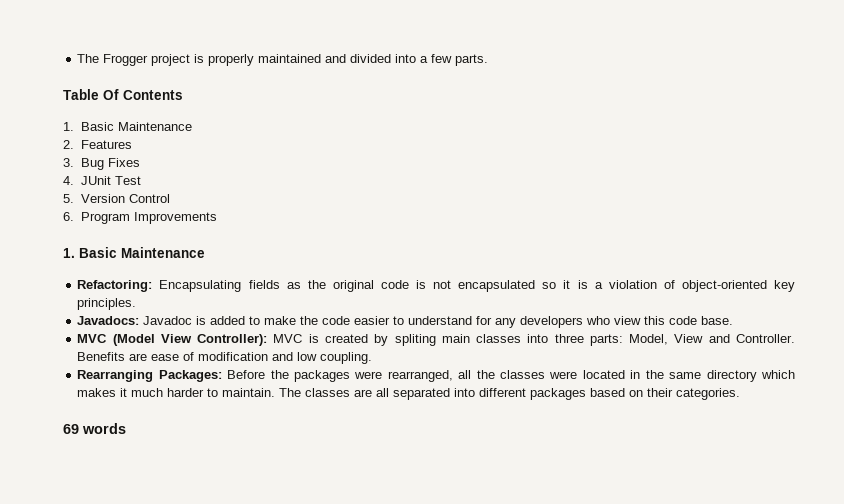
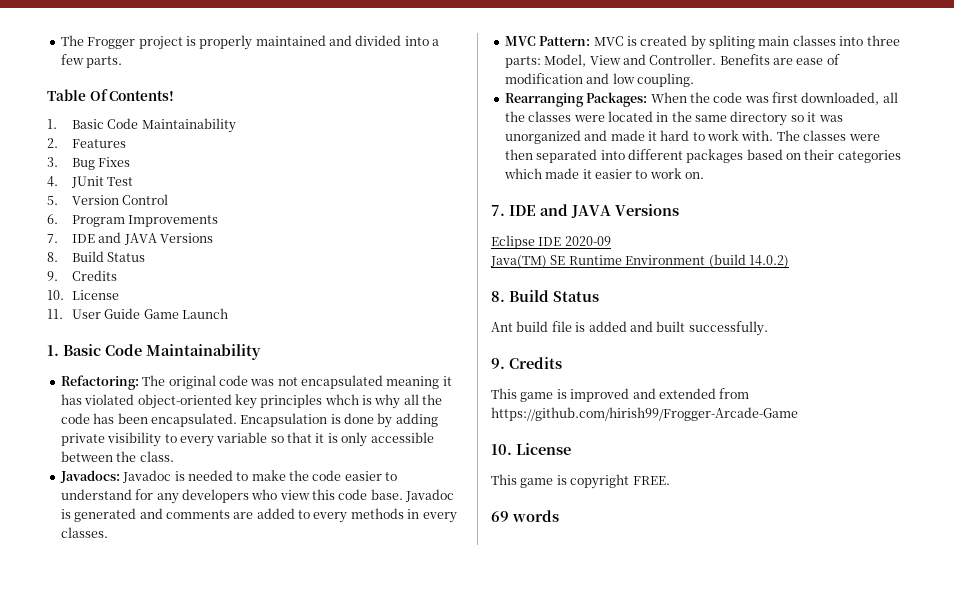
[123,90,183,100] [63,122,192,131] Contents // 1. Basic Maintenance -> [109,90,175,101] [47,118,236,133] Contents! // 1. Basic Code Maintainability
[63,247,205,258] // 1. Basic Maintenance -> [47,232,214,245] [47,251,146,262] [47,270,117,281] [47,290,119,300] [47,308,229,319] [47,344,261,360] // 7. IDE and JAVA Versions // 8. Build Status // 9. Credits // 10. License // 11. User Guide Game Launch // 1. Basic Code Maintainability
[159,280,326,292] Encapsulating fields as the -> [142,375,166,386] The
[416,280,427,289] is -> [250,379,275,386] was
[542,280,796,292] [77,298,137,310] so it is a violation of object-oriented key principles. -> [386,376,452,389] [60,394,443,409] [60,413,438,428] [60,432,434,447] [60,451,174,462] meaning it has violated object-oriented key principles whch is why all the code has been encapsulated. Encapsulation is done by adding private visibility to every variable so that it is only accessible between the class.
[210,316,246,325] added -> [187,470,233,481] needed
[77,334,268,346] // MVC (Model View Controller): -> [405,489,455,502] [60,508,457,523] [60,527,108,538] [504,36,591,46] Javadoc is generated and comments are added to every methods in every classes. // MVC Pattern:
[227,370,453,382] Before the packages were rearranged, -> [650,92,880,105] When the code was first downloaded,
[761,370,796,379] [77,388,390,397] which makes it much harder to maintain. The classes are all -> [790,112,843,122] [504,130,880,144] [504,149,533,160] so it was unorganized and made it hard to work with. The classes were then
[676,388,741,400] categories. -> [837,150,901,163] [503,168,704,179] [491,204,679,218] [491,235,611,249] [490,254,789,268] [491,290,599,302] [491,321,768,336] [491,357,562,369] [491,388,750,402] [491,407,798,421] [491,443,571,455] [491,474,670,489] categories which made it easier to work on. // 7. IDE and JAVA Versions // Eclipse IDE 2020-09 // Java(TM) SE Runtime Environment (build 14.0.2) // 8. Build Status // Ant build file is added and built successfully. // 9. Credits // This game is improved and extended from https://github.com/hirish99/Frogger-Arcade-Game // 10. License // This game is copyright FREE.

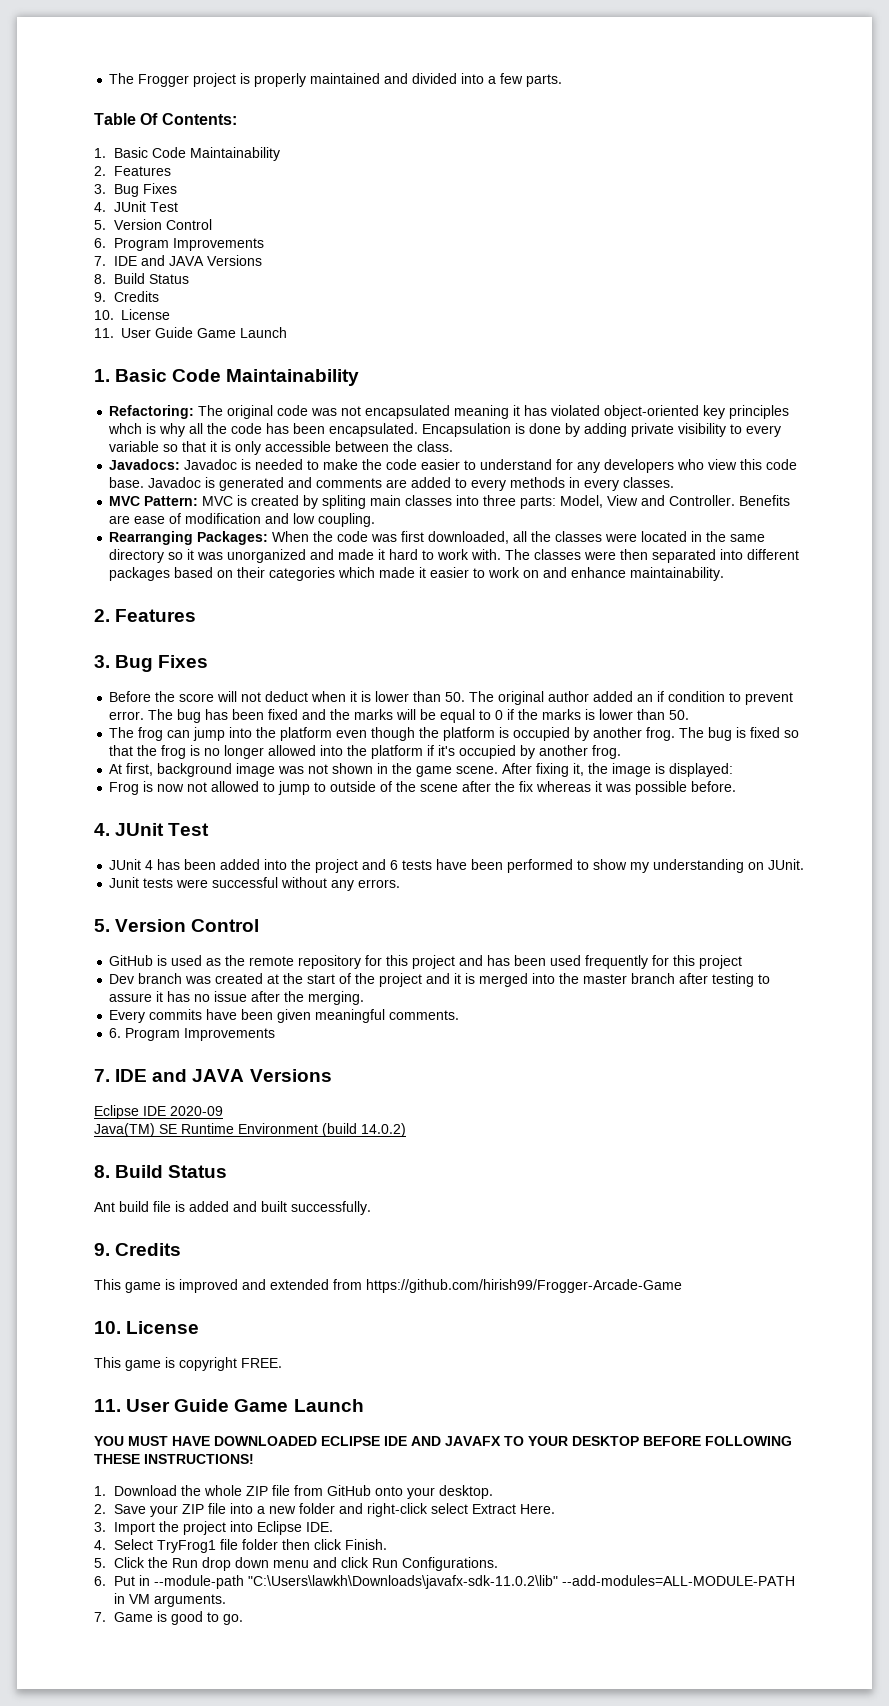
[109,90,175,101] Contents! -> [161,113,237,125] Contents:
[685,172,704,179] on. -> [523,567,725,581] [94,609,197,622] [94,655,209,672] [109,691,794,705] [109,709,690,723] [109,727,800,741] [109,745,622,759] [109,763,734,777] [109,781,737,795] [94,823,210,836] [109,859,805,873] [109,877,401,891] [94,919,260,932] [109,955,743,969] [109,973,771,987] [109,991,365,1005] [109,1009,460,1023] [109,1028,276,1041] on and enhance maintainability. // 2. Features // 3. Bug Fixes // Before the score will not deduct when it is lower than 50. The original author added an if condition to prevent error. The bug has been fixed and the marks will be equal to 0 if the marks is lower than 50. // The frog can jump into the platform even though the platform is occupied by another frog. The bug is fixed so that the frog is no longer allowed into the platform if it's occupied by another frog. // At first, background image was not shown in the game scene. After fixing it, the image is displayed: // Frog is now not allowed to jump to outside of the scene after the fix whereas it was possible before. // 4. JUnit Test // JUnit 4 has been added into the project and 6 tests have been performed to show my understanding on JUnit. // Junit tests were successful without any errors. // 5. Version Control // GitHub is used as the remote repository for this project and has been used frequently for this project // Dev branch was created at the start of the project and it is merged into the master branch after testing to assure it has no issue after the merging. // Every commits have been given meaningful comments. // 6. Program Improvements
[491,510,559,522] 69 words -> [94,1399,364,1412] [94,1436,792,1446] [94,1454,254,1464] [94,1485,493,1499] [94,1503,555,1517] [94,1521,333,1535] [94,1539,387,1553] [94,1557,498,1571] [94,1575,795,1589] [113,1593,226,1607] [94,1611,243,1625] 11. User Guide Game Launch // YOU MUST HAVE DOWNLOADED ECLIPSE IDE AND JAVAFX TO YOUR DESKTOP BEFORE FOLLOWING THESE INSTRUCTIONS! // 1. Download the whole ZIP file from GitHub onto your desktop. // 2. Save your ZIP file into a new folder and right-click select Extract Here. // 3. Import the project into Eclipse IDE. // 4. Select TryFrog1 file folder then click Finish. // 5. Click the Run drop down menu and click Run Configurations. // 6. Put in --module-path "C:\Users\lawkh\Downloads\javafx-sdk-11.0.2\lib" --add-modules=ALL-MODULE-PATH in VM arguments. // 7. Game is good to go.

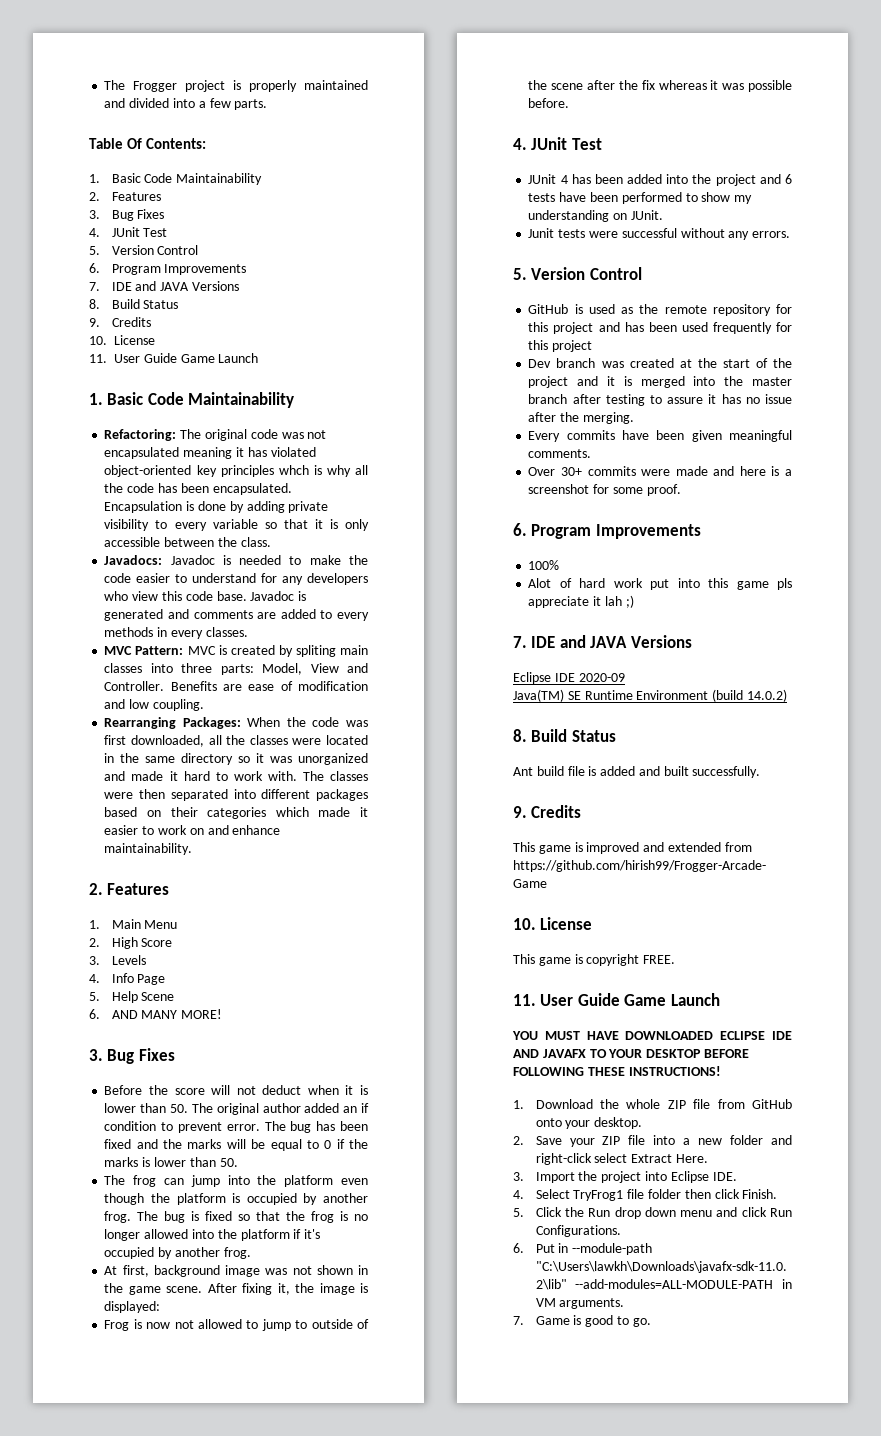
(197, 615) none -> [89,919,178,929] [89,937,173,949] [89,955,146,965] [89,973,166,985] [89,991,175,1003] [89,1009,223,1019] // 1. Main Menu // 2. High Score // 3. Levels // 4. Info Page // 5. Help Scene // 6. AND MANY MORE!
[109,1028,276,1041] 6. Program Improvements -> [528,466,792,476] [528,484,681,496] [513,523,701,539] [528,560,560,570] [528,578,792,590] [528,595,634,608] Over 30+ commits were made and here is a screenshot for some proof. // 6. Program Improvements // 100% // Alot of hard work put into this game pls appreciate it lah ;)

